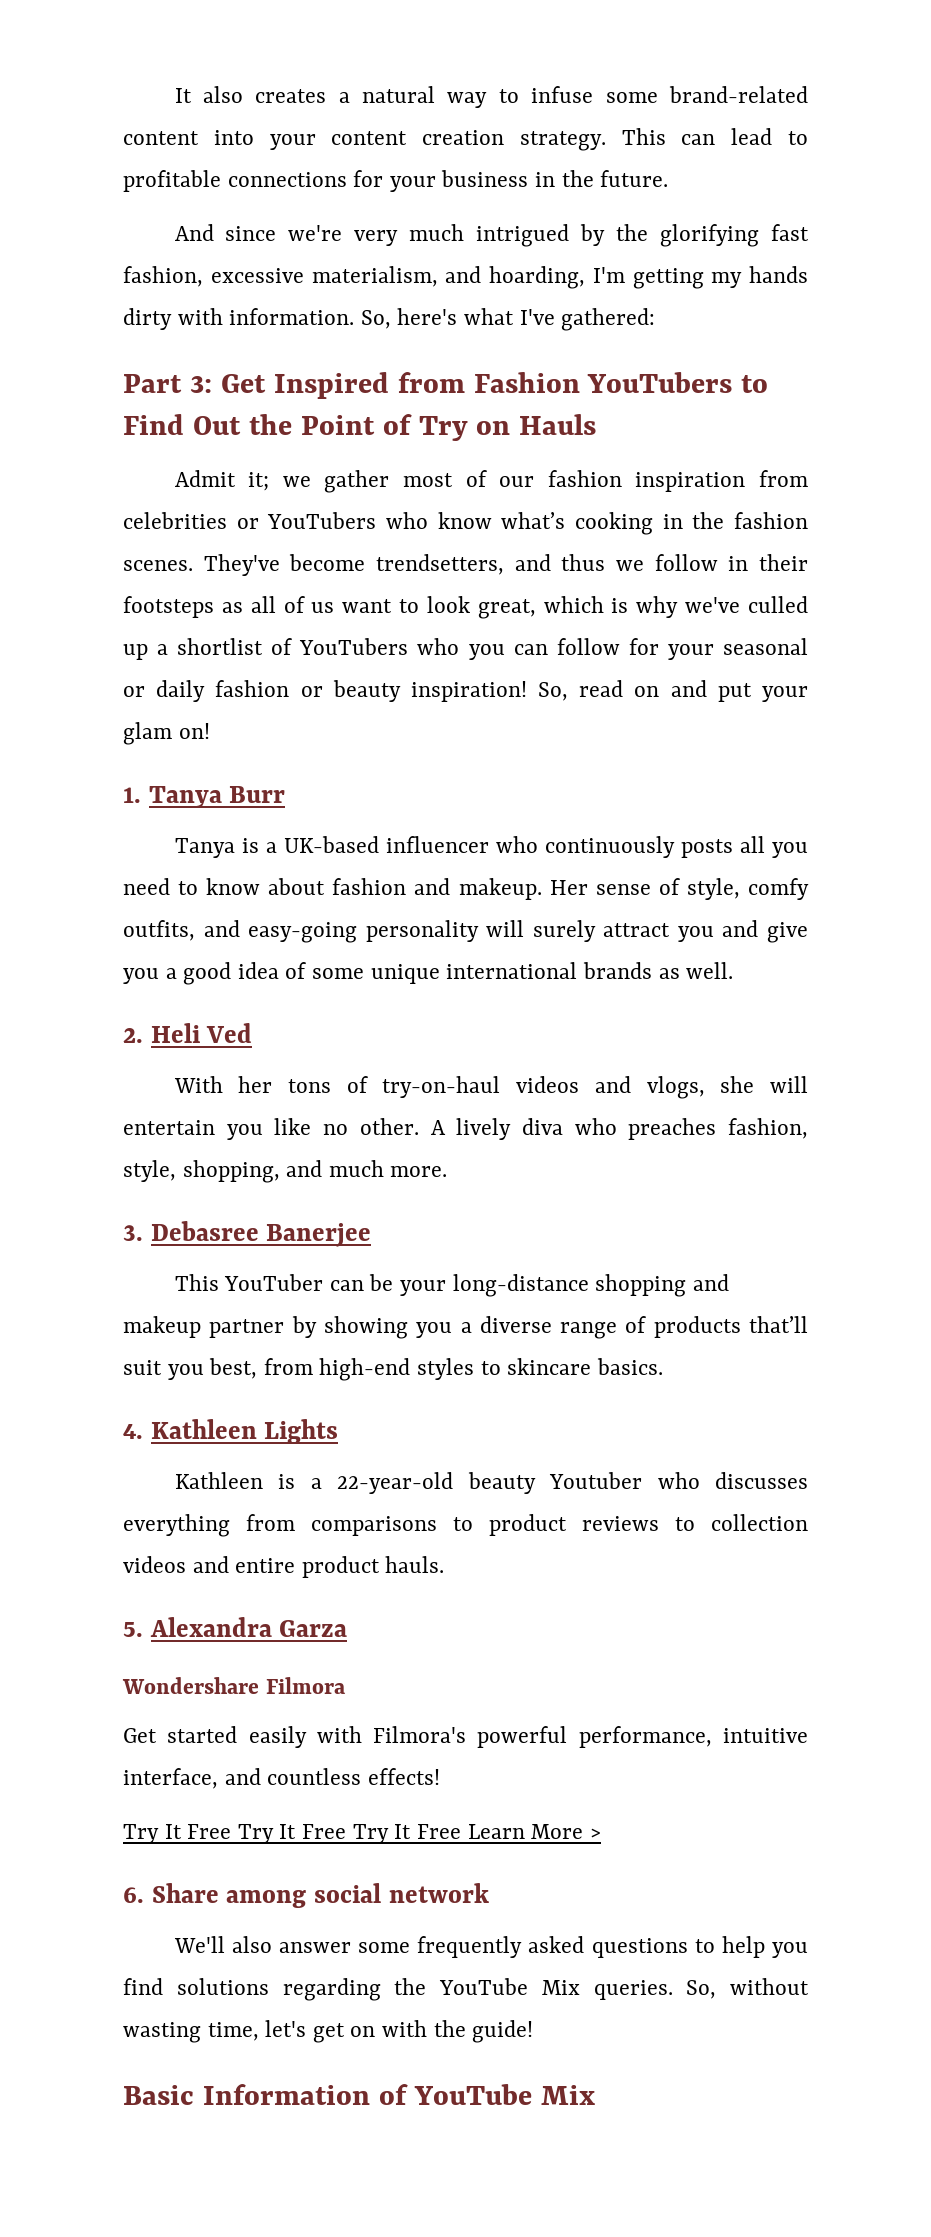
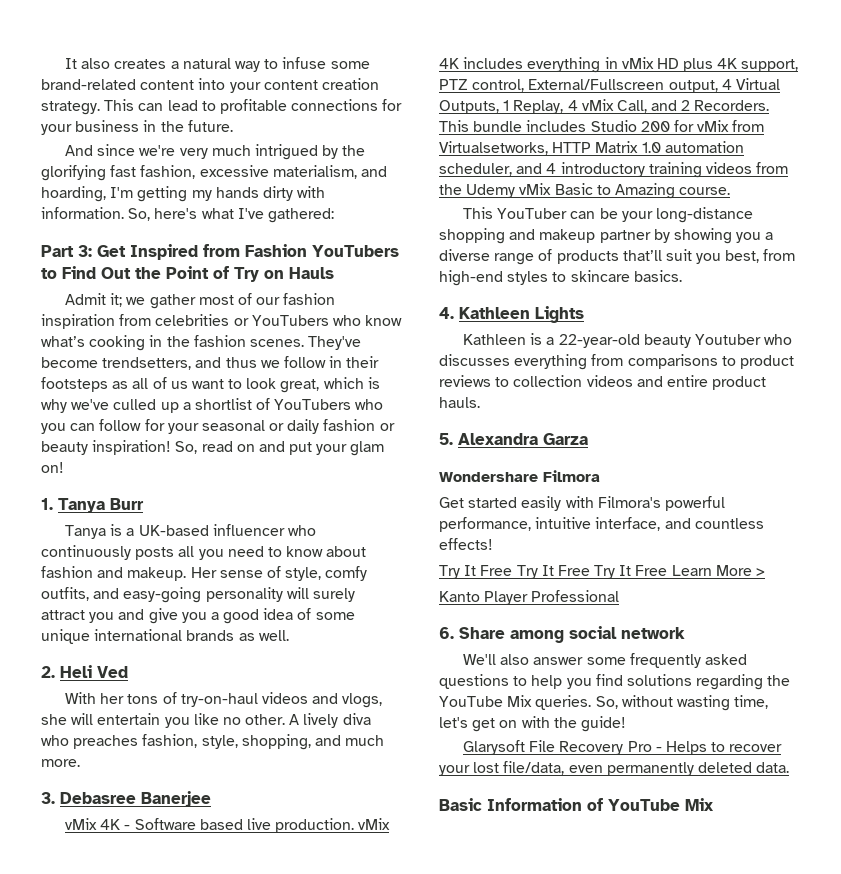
(372, 1235) none -> [65,818,391,833] [439,57,799,73] [439,78,780,93] [439,99,770,114] [439,120,765,132] [439,141,744,155] [439,162,789,178] [439,183,731,199] // vMix 4K - Software based live production. vMix 4K includes everything in vMix HD plus 4K support, PTZ control, External/Fullscreen output, 4 Virtual Outputs, 1 Replay, 4 vMix Call, and 2 Recorders. This bundle includes Studio 200 for vMix from Virtualsetworks, HTTP Matrix 1.0 automation scheduler, and 4 introductory training videos from the Udemy vMix Basic to Amazing course.
(601, 1833) none -> [439,590,620,605] // Kanto Player Professional
(534, 2031) none -> [463,740,783,755] [439,761,790,776] // Glarysoft File Recovery Pro - Helps to recover your lost file/data, even permanently deleted data.

